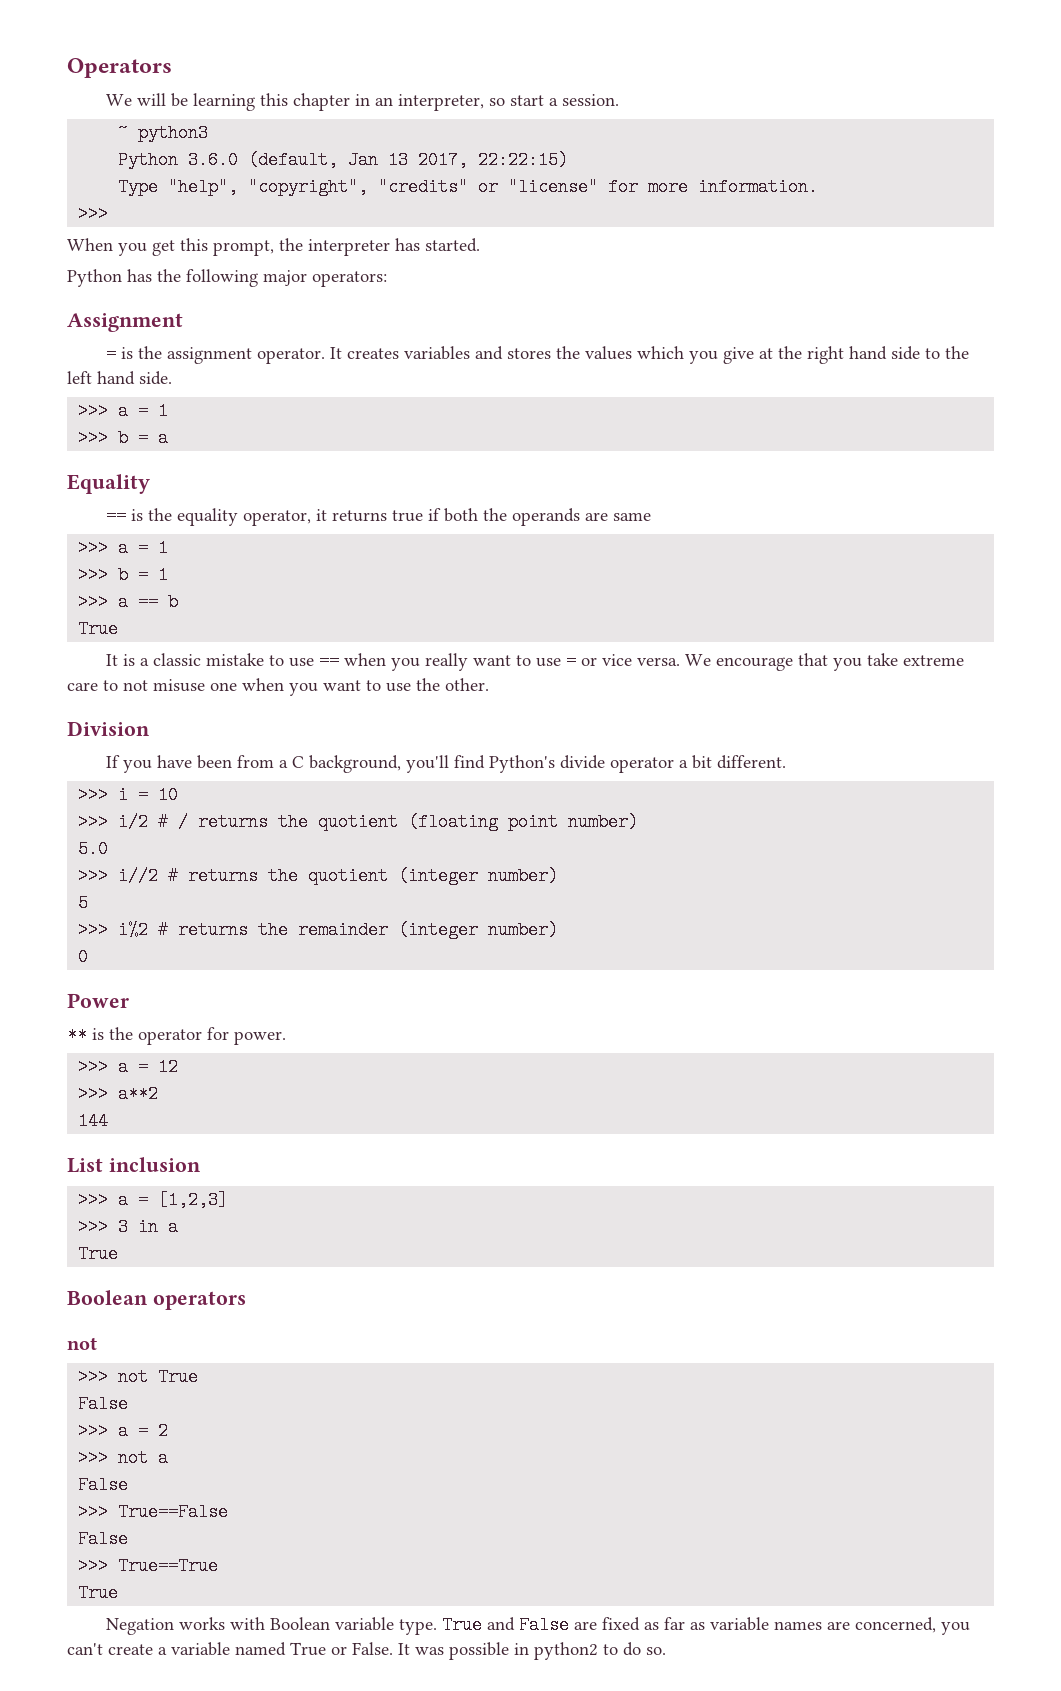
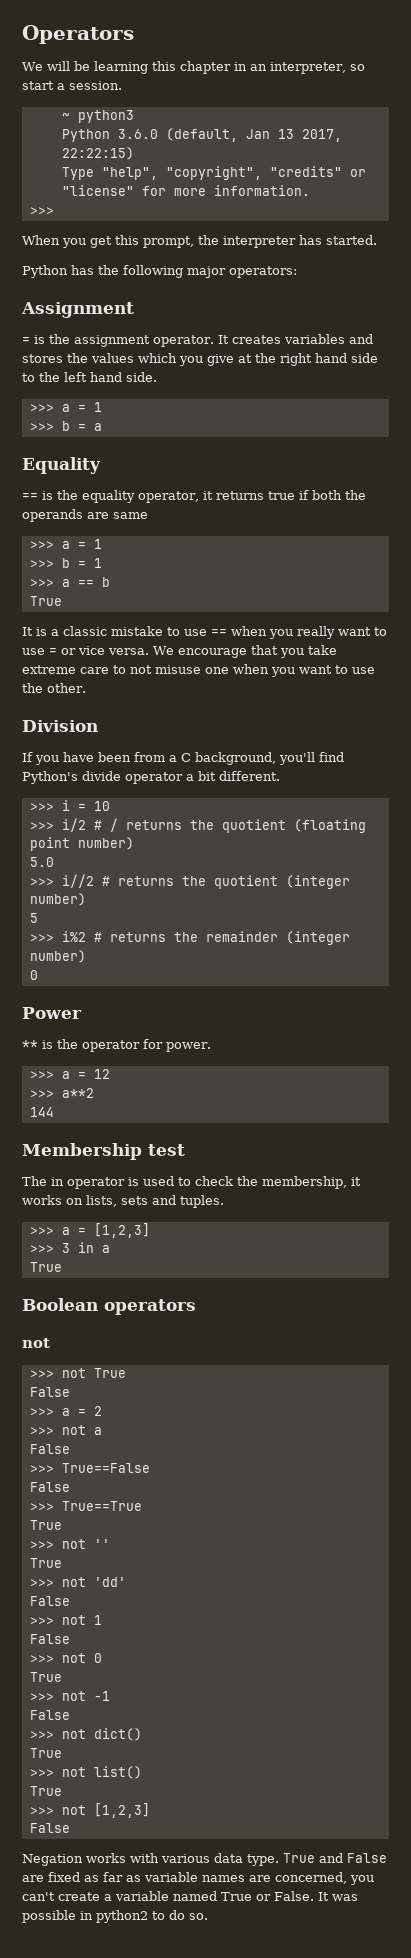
[67,1157,201,1173] List inclusion -> [22,1143,185,1160] [22,1176,361,1189] [22,1195,224,1208] Membership test // The in operator is used to check the membership, it works on lists, sets and tuples.
(119, 1593) none -> [29,1539,110,1549] [29,1558,62,1568] [29,1577,126,1587] [29,1596,70,1606] [29,1615,102,1625] [29,1634,70,1644] [29,1653,102,1663] [29,1672,62,1682] [29,1691,110,1701] [29,1710,70,1720] [29,1728,142,1741] [29,1748,62,1758] [29,1766,142,1779] [29,1786,62,1796] [29,1803,150,1818] [29,1823,70,1833] // >>> not '' // True // >>> not 'dd' // False // >>> not 1 // False // >>> not 0 // True // >>> not -1 // False // >>> not dict() // True // >>> not list() // True // >>> not [1,2,3] // False
[270,1617,395,1631] Boolean variable -> [161,1853,243,1863] various data

